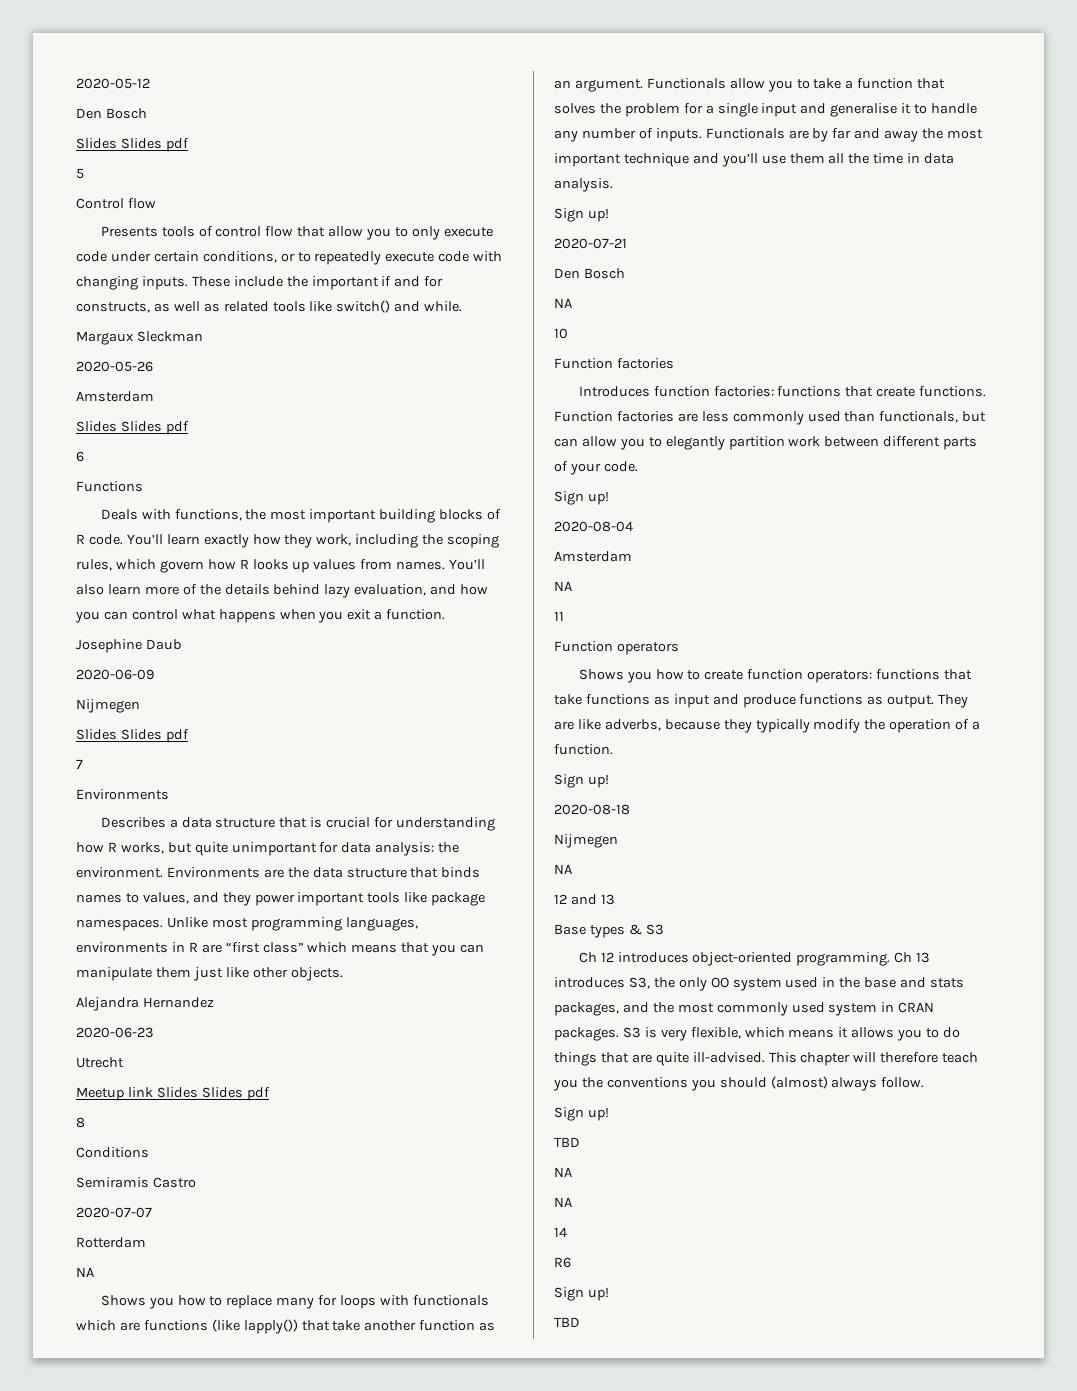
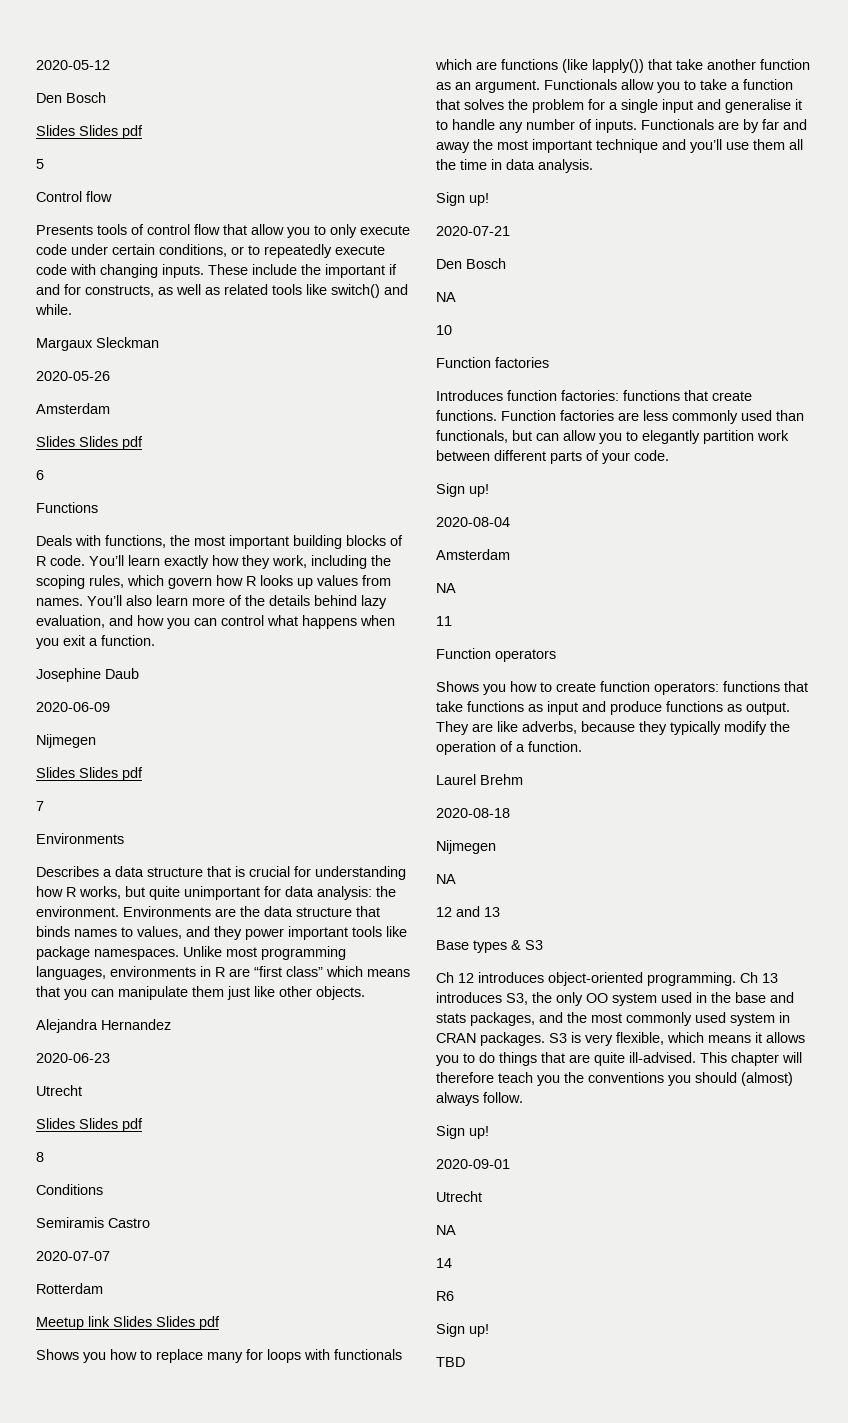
[76,1087,153,1101] Meetup link -> (82, 1090) none
[76,1267,94,1277] NA -> [36,1316,220,1330] Meetup link Slides Slides pdf
[554,774,609,788] Sign up! -> [436,774,523,785] Laurel Brehm
[554,1137,580,1147] [554,1167,572,1177] TBD // NA -> [436,1159,510,1169] [436,1191,482,1202] 2020-09-01 // Utrecht

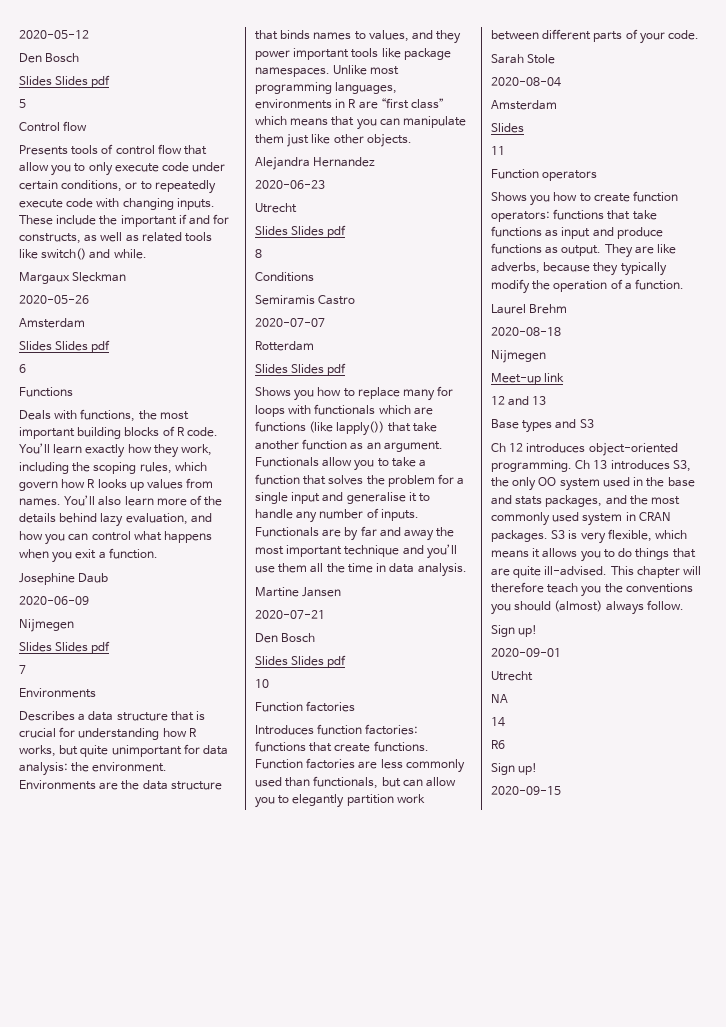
[36,1316,110,1330] Meetup link -> (314, 346) none
[436,192,489,206] Sign up! -> [255,587,342,597] Martine Jansen
[436,292,456,302] NA -> [255,655,347,668] Slides Slides pdf
[436,483,489,497] Sign up! -> [491,54,556,64] Sarah Stole
[436,583,456,593] NA -> [491,123,524,133] Slides
[436,874,456,884] NA -> [491,373,565,385] Meet-up link
[511,940,521,950] & -> [555,419,577,429] and
[436,1357,465,1367] TBD -> [491,786,561,795] 2020-09-15

